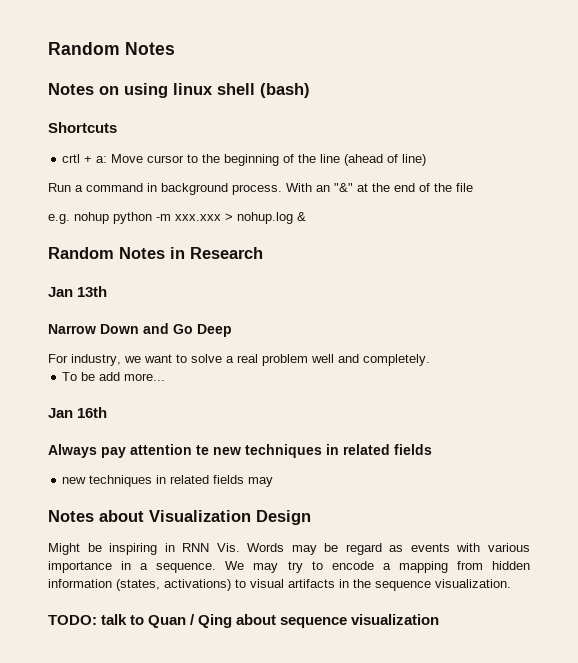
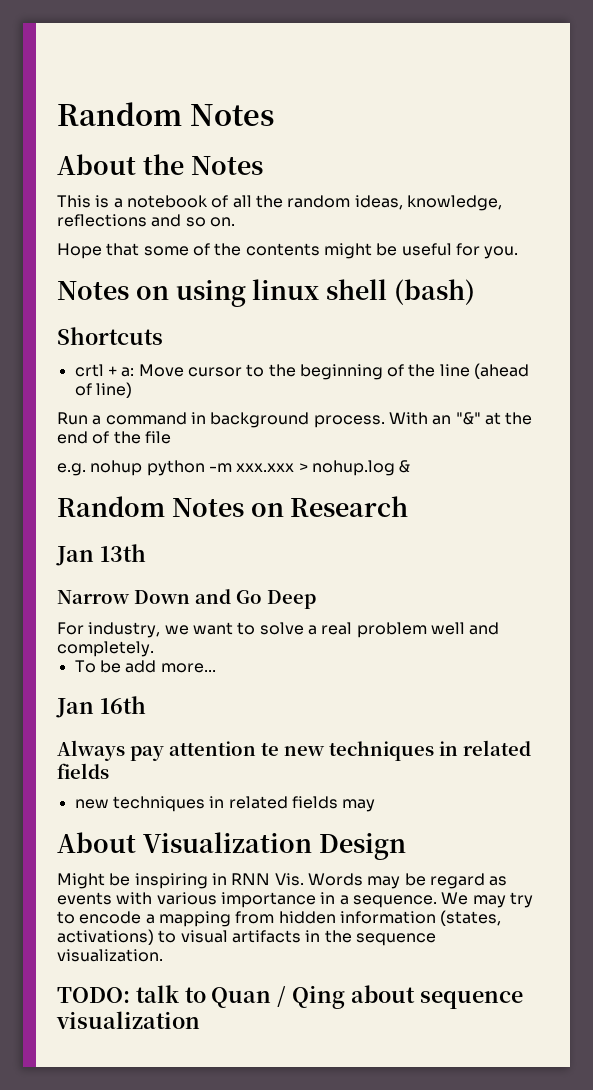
[48,42,175,55] Random Notes -> [57,102,274,126] [57,154,263,175] [57,195,502,211] [57,214,235,227] [57,243,519,259] Random Notes // About the Notes // This is a notebook of all the random ideas, knowledge, reflections and so on. // Hope that some of the contents might be useful for you.
[170,247,185,259] in -> [250,503,284,517] on
[48,510,144,522] Notes about -> [57,832,136,853] About

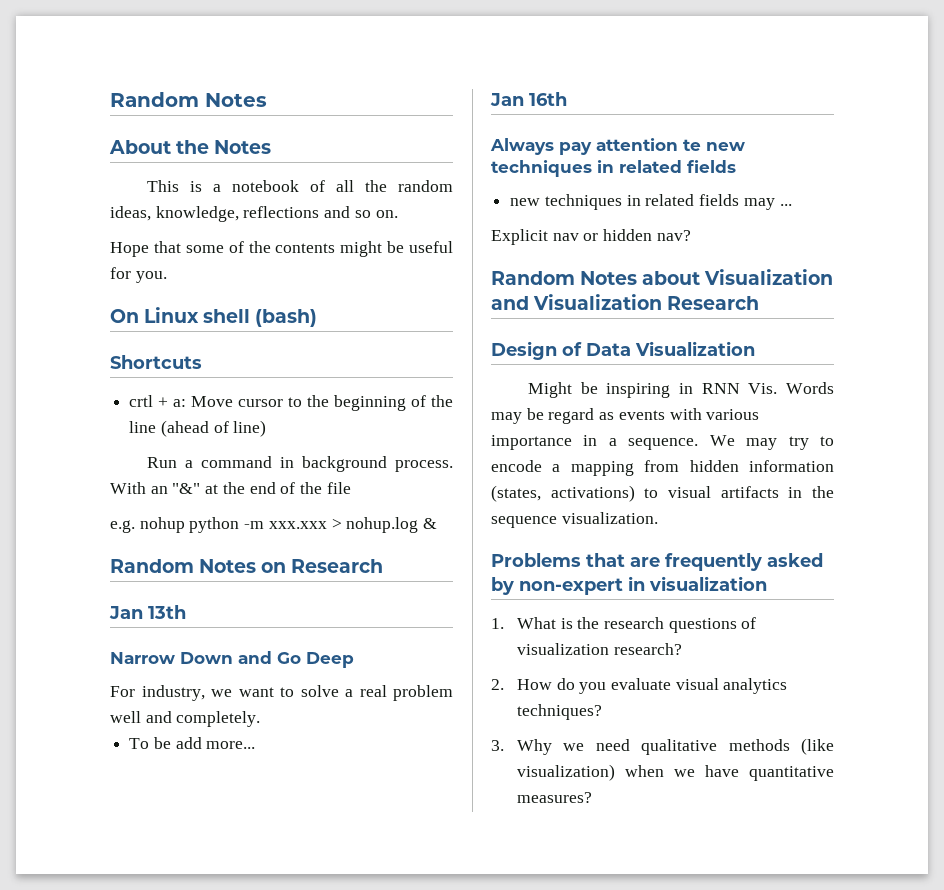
[57,279,320,307] Notes on using linux -> [110,307,200,323] On Linux
[57,832,406,860] // About Visualization Design -> [779,204,792,206] [491,229,691,245] [491,269,834,285] [491,294,760,310] [491,341,755,360] ... // Explicit nav or hidden nav? // Random Notes about Visualization and Visualization Research // Design of Data Visualization
[57,985,523,1009] [56,1011,200,1029] TODO: talk to Quan / Qing about sequence visualization -> [491,553,823,571] [491,576,767,595] [491,617,757,633] [516,643,682,655] [491,678,788,694] [516,704,602,720] [491,738,834,755] [516,764,834,781] [516,792,592,803] Problems that are frequently asked by non-expert in visualization // 1. What is the research questions of visualization research? // 2. How do you evaluate visual analytics techniques? // 3. Why we need qualitative methods (like visualization) when we have quantitative measures?

